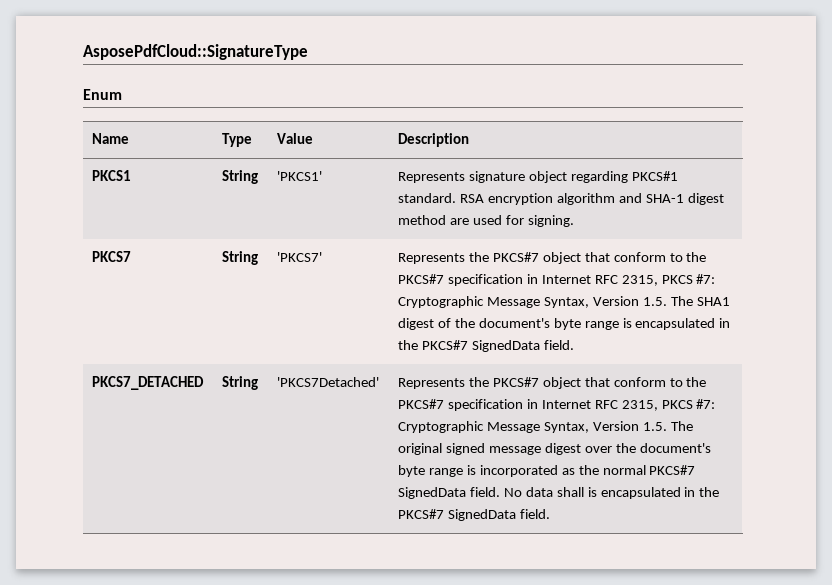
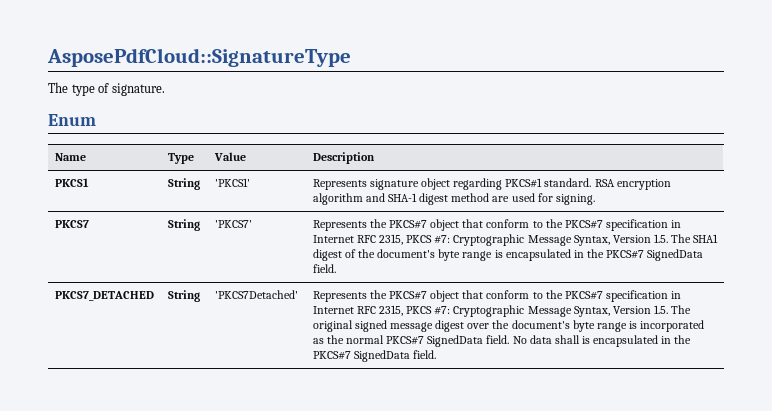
(308, 52) none -> [48,82,165,96] // The type of signature.

